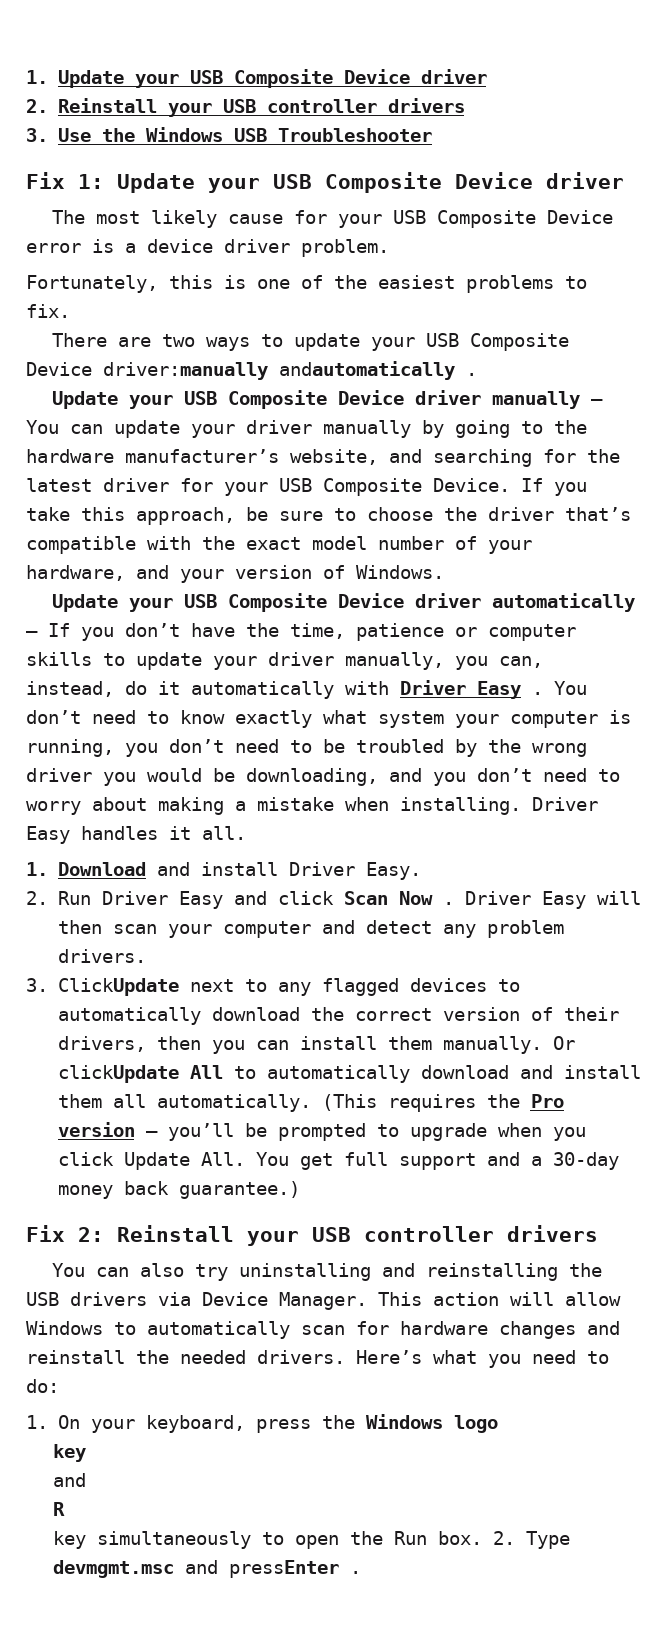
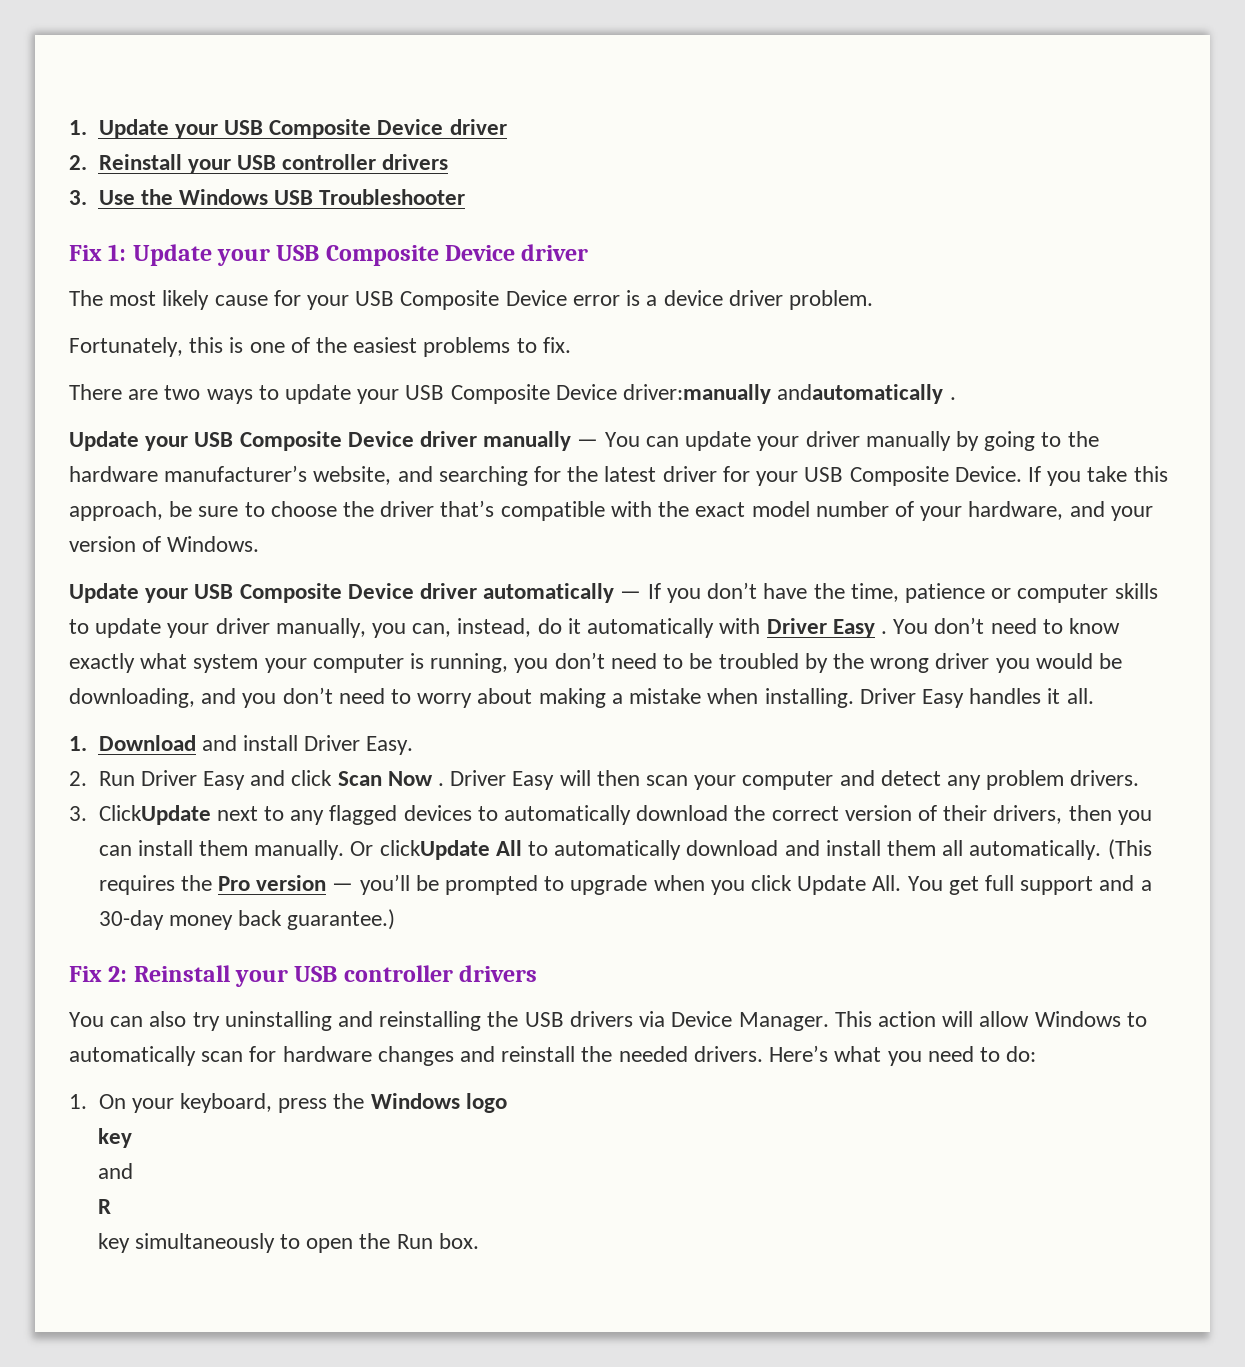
[493,1531,571,1549] [53,1560,362,1578] 2. Type devmgmt.msc and pressEnter . -> (479, 1241) none

